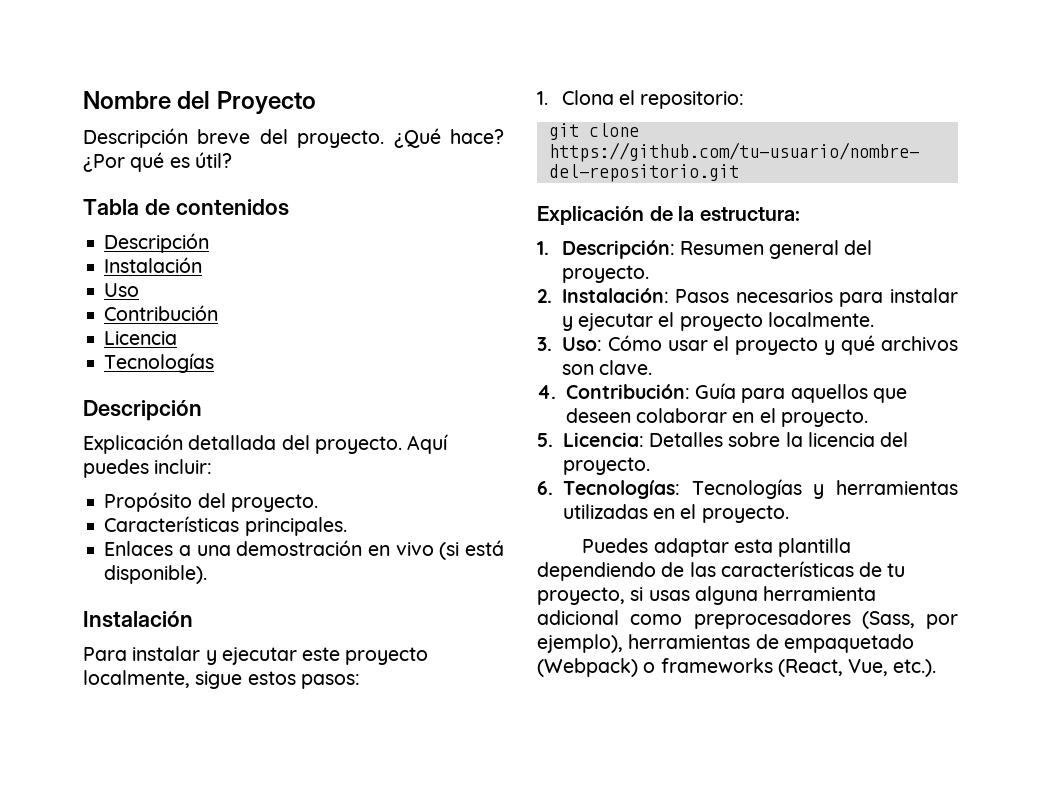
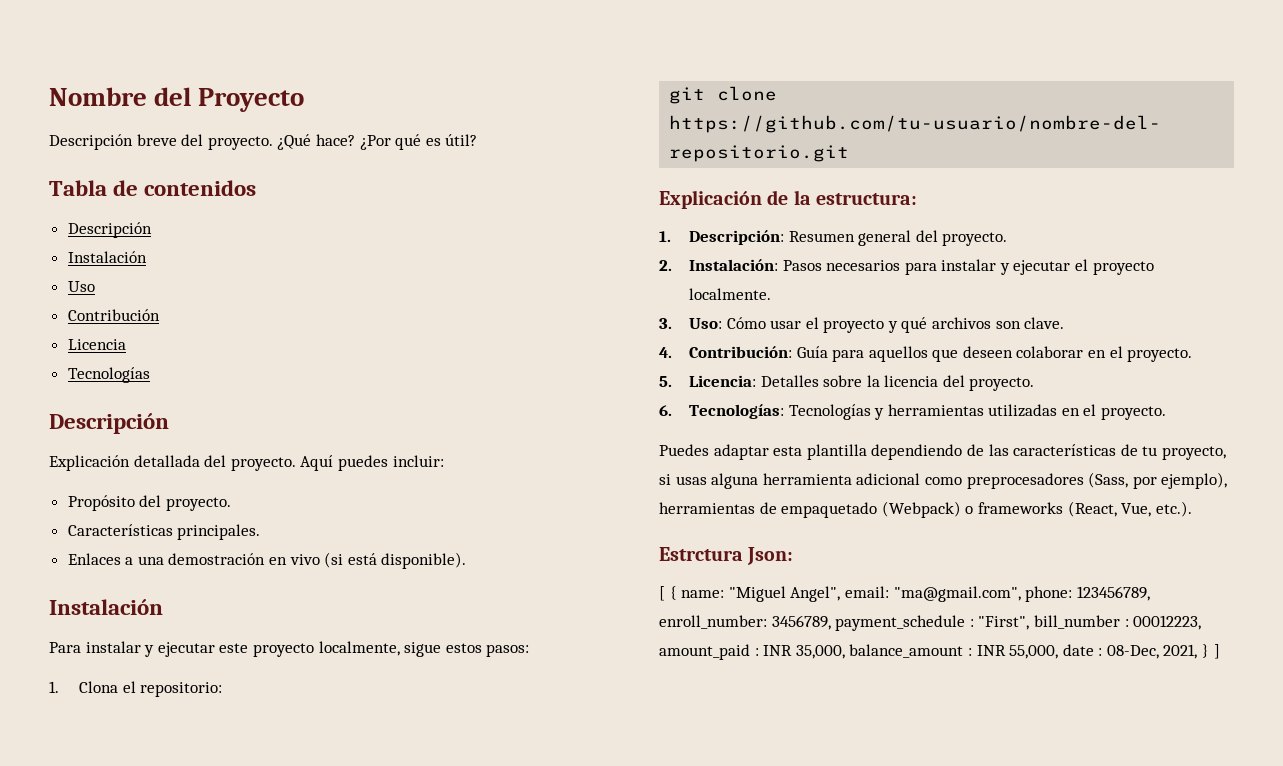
(937, 668) none -> [659,547,794,565] [659,586,1150,602] [659,615,1202,631] [659,644,1220,660] // Estrctura Json: // [ { name: "Miguel Angel", email: "ma@gmail.com", phone: 123456789, enroll_number: 3456789, payment_schedule : "First", bill_number : 00012223, amount_paid : INR 35,000, balance_amount : INR 55,000, date : 08-Dec, 2021, } ]

